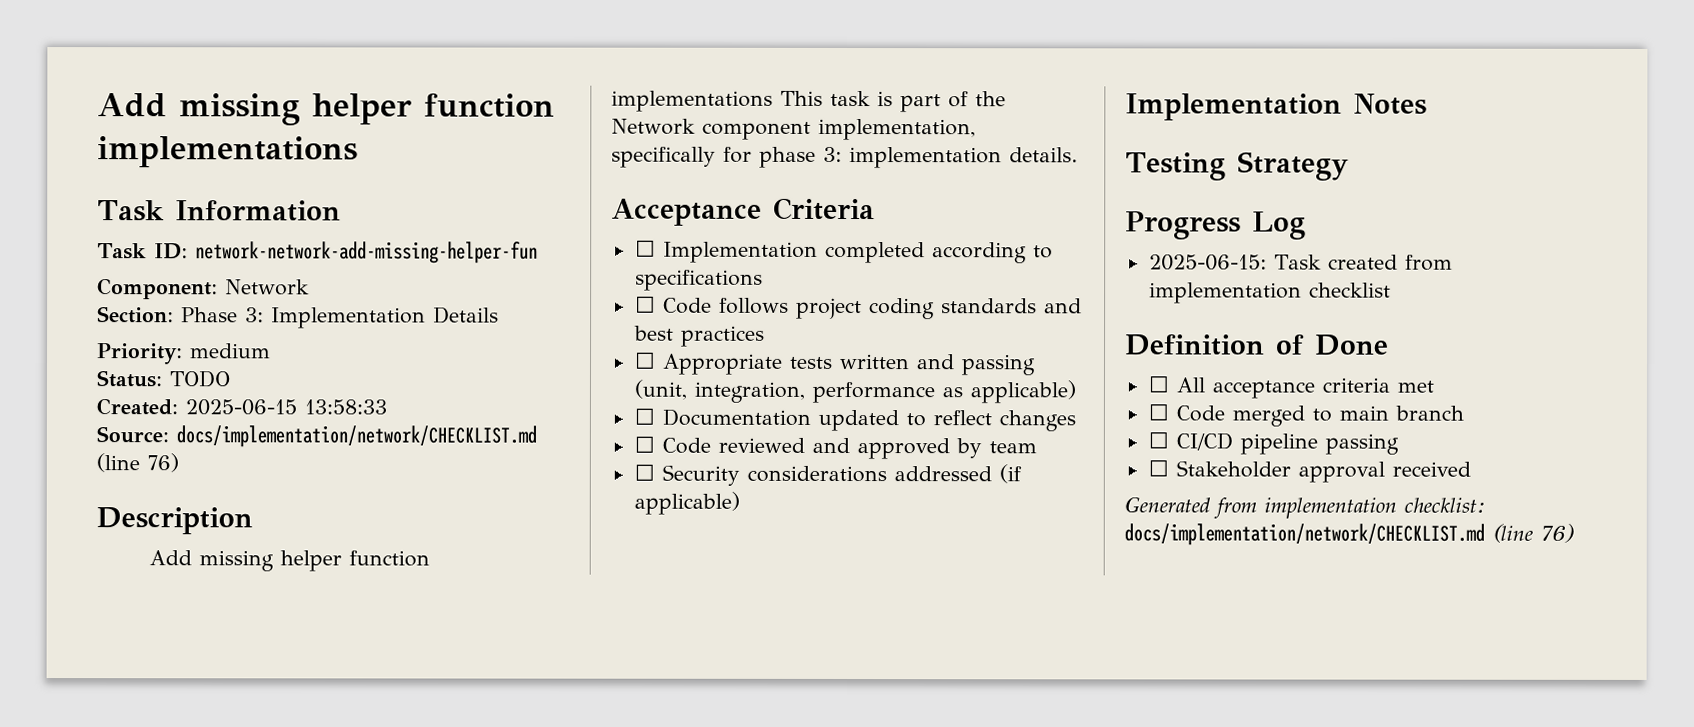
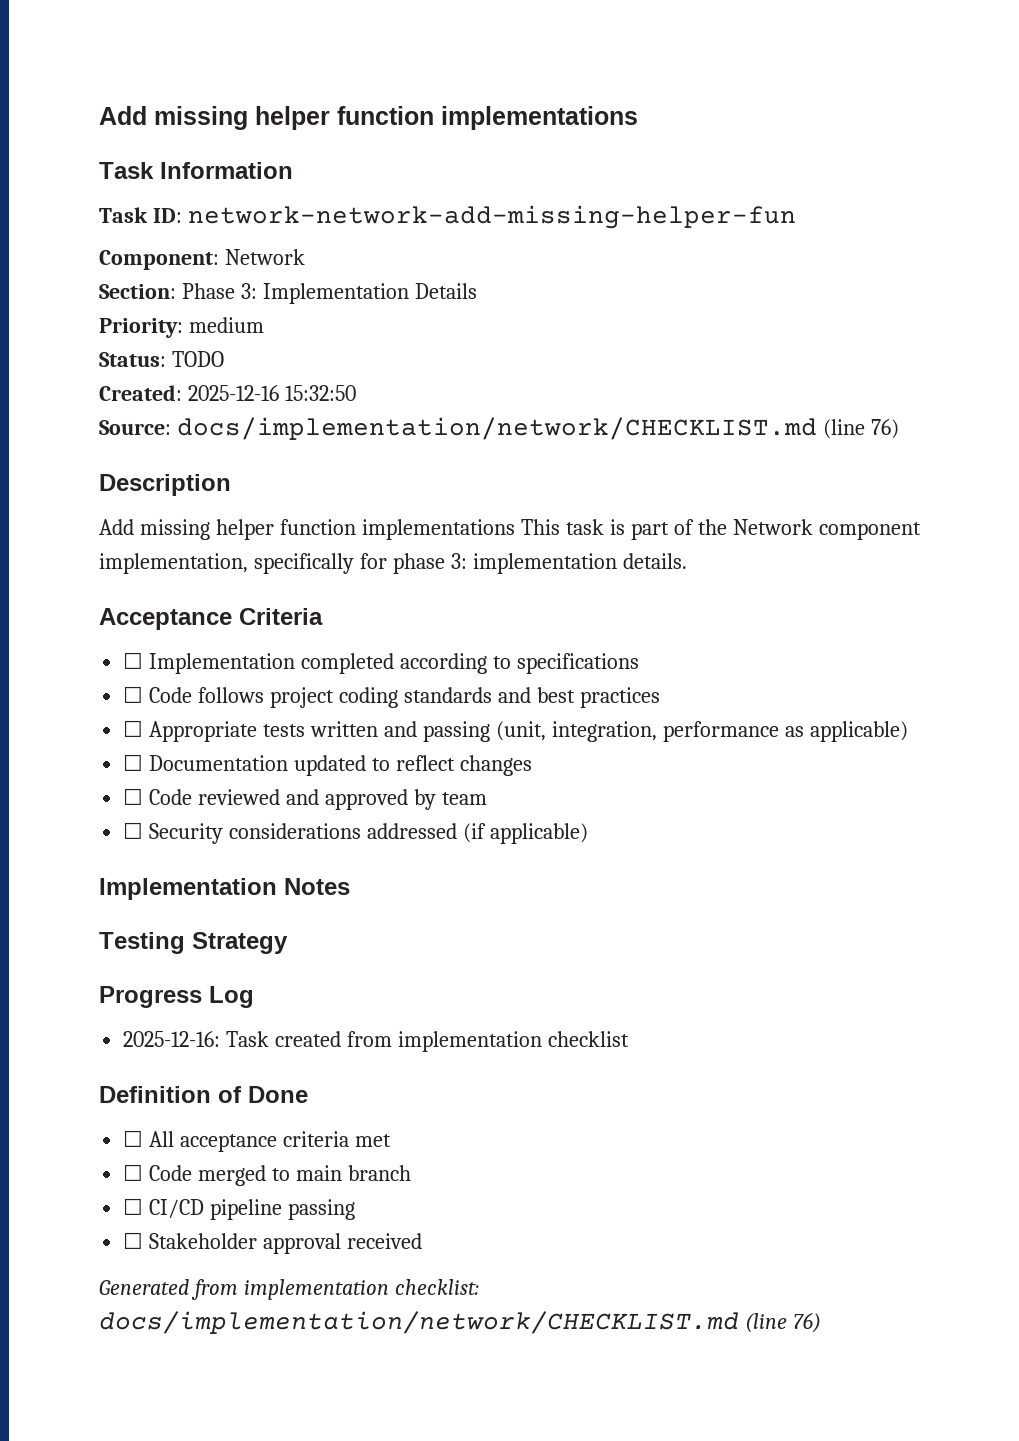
[185,399,387,416] 2025-06-15 13:58:33 -> [187,385,356,401] 2025-12-16 15:32:50
[1148,254,1267,271] 2025-06-15: -> [123,1031,221,1047] 2025-12-16:

